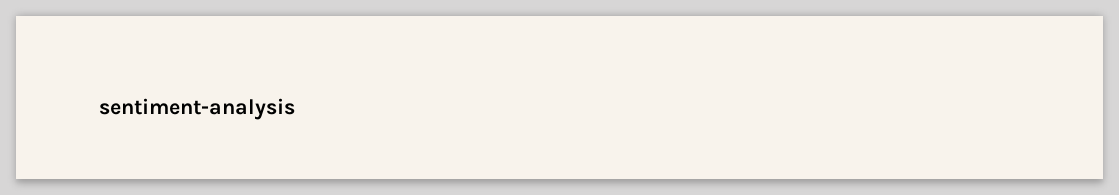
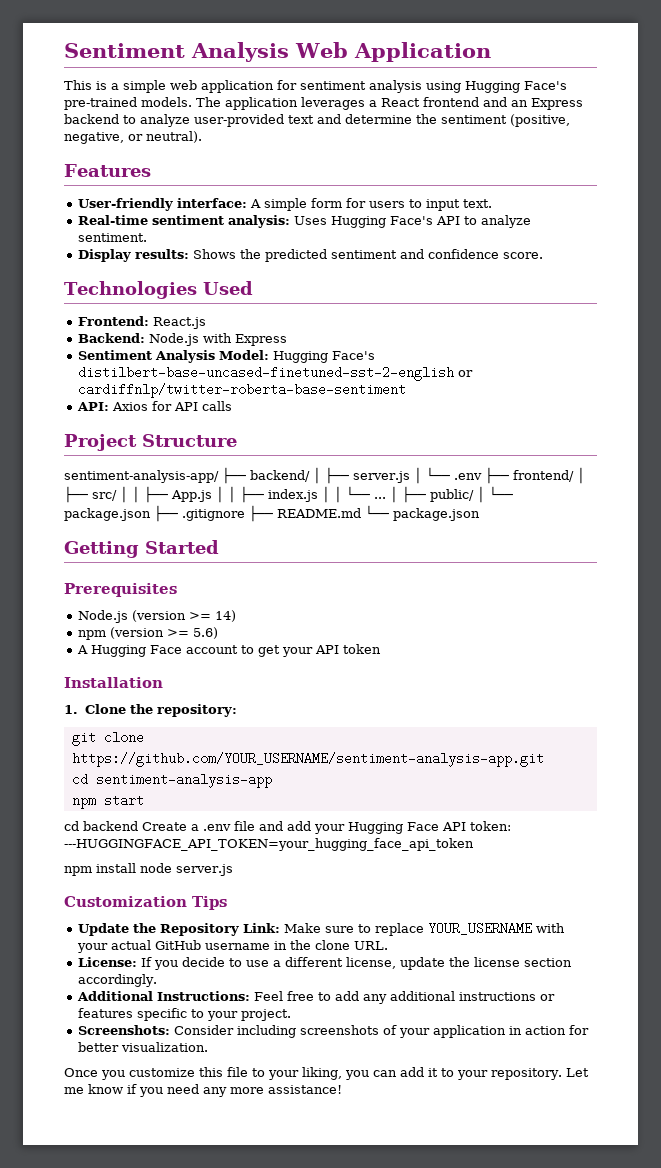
[99,98,295,120] sentiment-analysis -> [64,42,491,62] [64,80,567,93] [64,97,583,110] [64,114,570,127] [64,131,202,144] [64,164,151,177] [78,198,493,211] [78,215,532,228] [78,233,148,242] [78,249,544,262] [64,281,253,299] [78,316,207,329] [78,333,288,346] [78,350,376,363] [78,366,474,381] [78,383,407,398] [77,401,233,411] [64,434,237,451] [64,467,585,484] [64,486,513,503] [64,505,480,522] [64,540,219,558] [64,583,177,597] [78,610,237,623] [78,627,219,640] [77,644,382,657] [64,677,163,688] [64,704,237,717] [71,731,144,746] [71,752,544,767] [71,773,272,788] [71,794,144,809] [64,821,511,834] [64,838,474,851] [64,863,233,876] [64,896,227,910] [78,922,566,936] [77,940,389,953] [78,957,573,970] [78,974,158,987] [77,991,556,1004] [78,1008,292,1021] [78,1025,590,1038] [78,1042,209,1052] [64,1067,589,1080] [64,1084,342,1097] Sentiment Analysis Web Application // This is a simple web application for sentiment analysis using Hugging Face's pre-trained models. The application leverages a React frontend and an Express backend to analyze user-provided text and determine the sentiment (positive, negative, or neutral). // Features // User-friendly interface: A simple form for users to input text. // Real-time sentiment analysis: Uses Hugging Face's API to analyze sentiment. // Display results: Shows the predicted sentiment and confidence score. // Technologies Used // Frontend: React.js // Backend: Node.js with Express // Sentiment Analysis Model: Hugging Face's distilbert-base-uncased-finetuned-sst-2-english or cardiffnlp/twitter-roberta-base-sentiment // API: Axios for API calls // Project Structure // sentiment-analysis-app/ ├── backend/ │ ├── server.js │ └── .env ├── frontend/ │ ├── src/ │ │ ├── App.js │ │ ├── index.js │ │ └── ... │ ├── public/ │ └── package.json ├── .gitignore ├── README.md └── package.json // Getting Started // Prerequisites // Node.js (version >= 14) // npm (version >= 5.6) // A Hugging Face account to get your API token // Installation // 1. Clone the repository: // git clone https://github.com/YOUR_USERNAME/sentiment-analysis-app.git // cd sentiment-analysis-app // npm start // cd backend Create a .env file and add your Hugging Face API token: ---HUGGINGFACE_API_TOKEN=your_hugging_face_api_token // npm install node server.js // Customization Tips // Update the Repository Link: Make sure to replace YOUR_USERNAME with your actual GitHub username in the clone URL. // License: If you decide to use a different license, update the license section accordingly. // Additional Instructions: Feel free to add any additional instructions or features specific to your project. // Screenshots: Consider including screenshots of your application in action for better visualization. // Once you customize this file to your liking, you can add it to your repository. Let me know if you need any more assistance!

